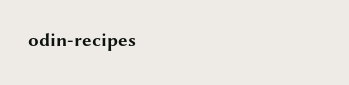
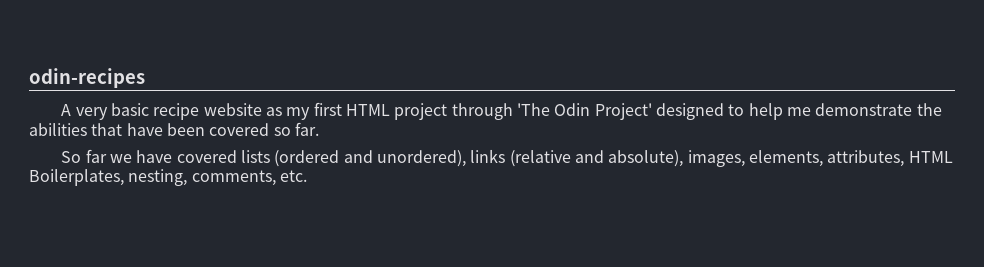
(136, 42) none -> [61,102,942,120] [29,122,319,136] [61,149,953,167] [29,169,307,186] // A very basic recipe website as my first HTML project through 'The Odin Project' designed to help me demonstrate the abilities that have been covered so far. // So far we have covered lists (ordered and unordered), links (relative and absolute), images, elements, attributes, HTML Boilerplates, nesting, comments, etc.

